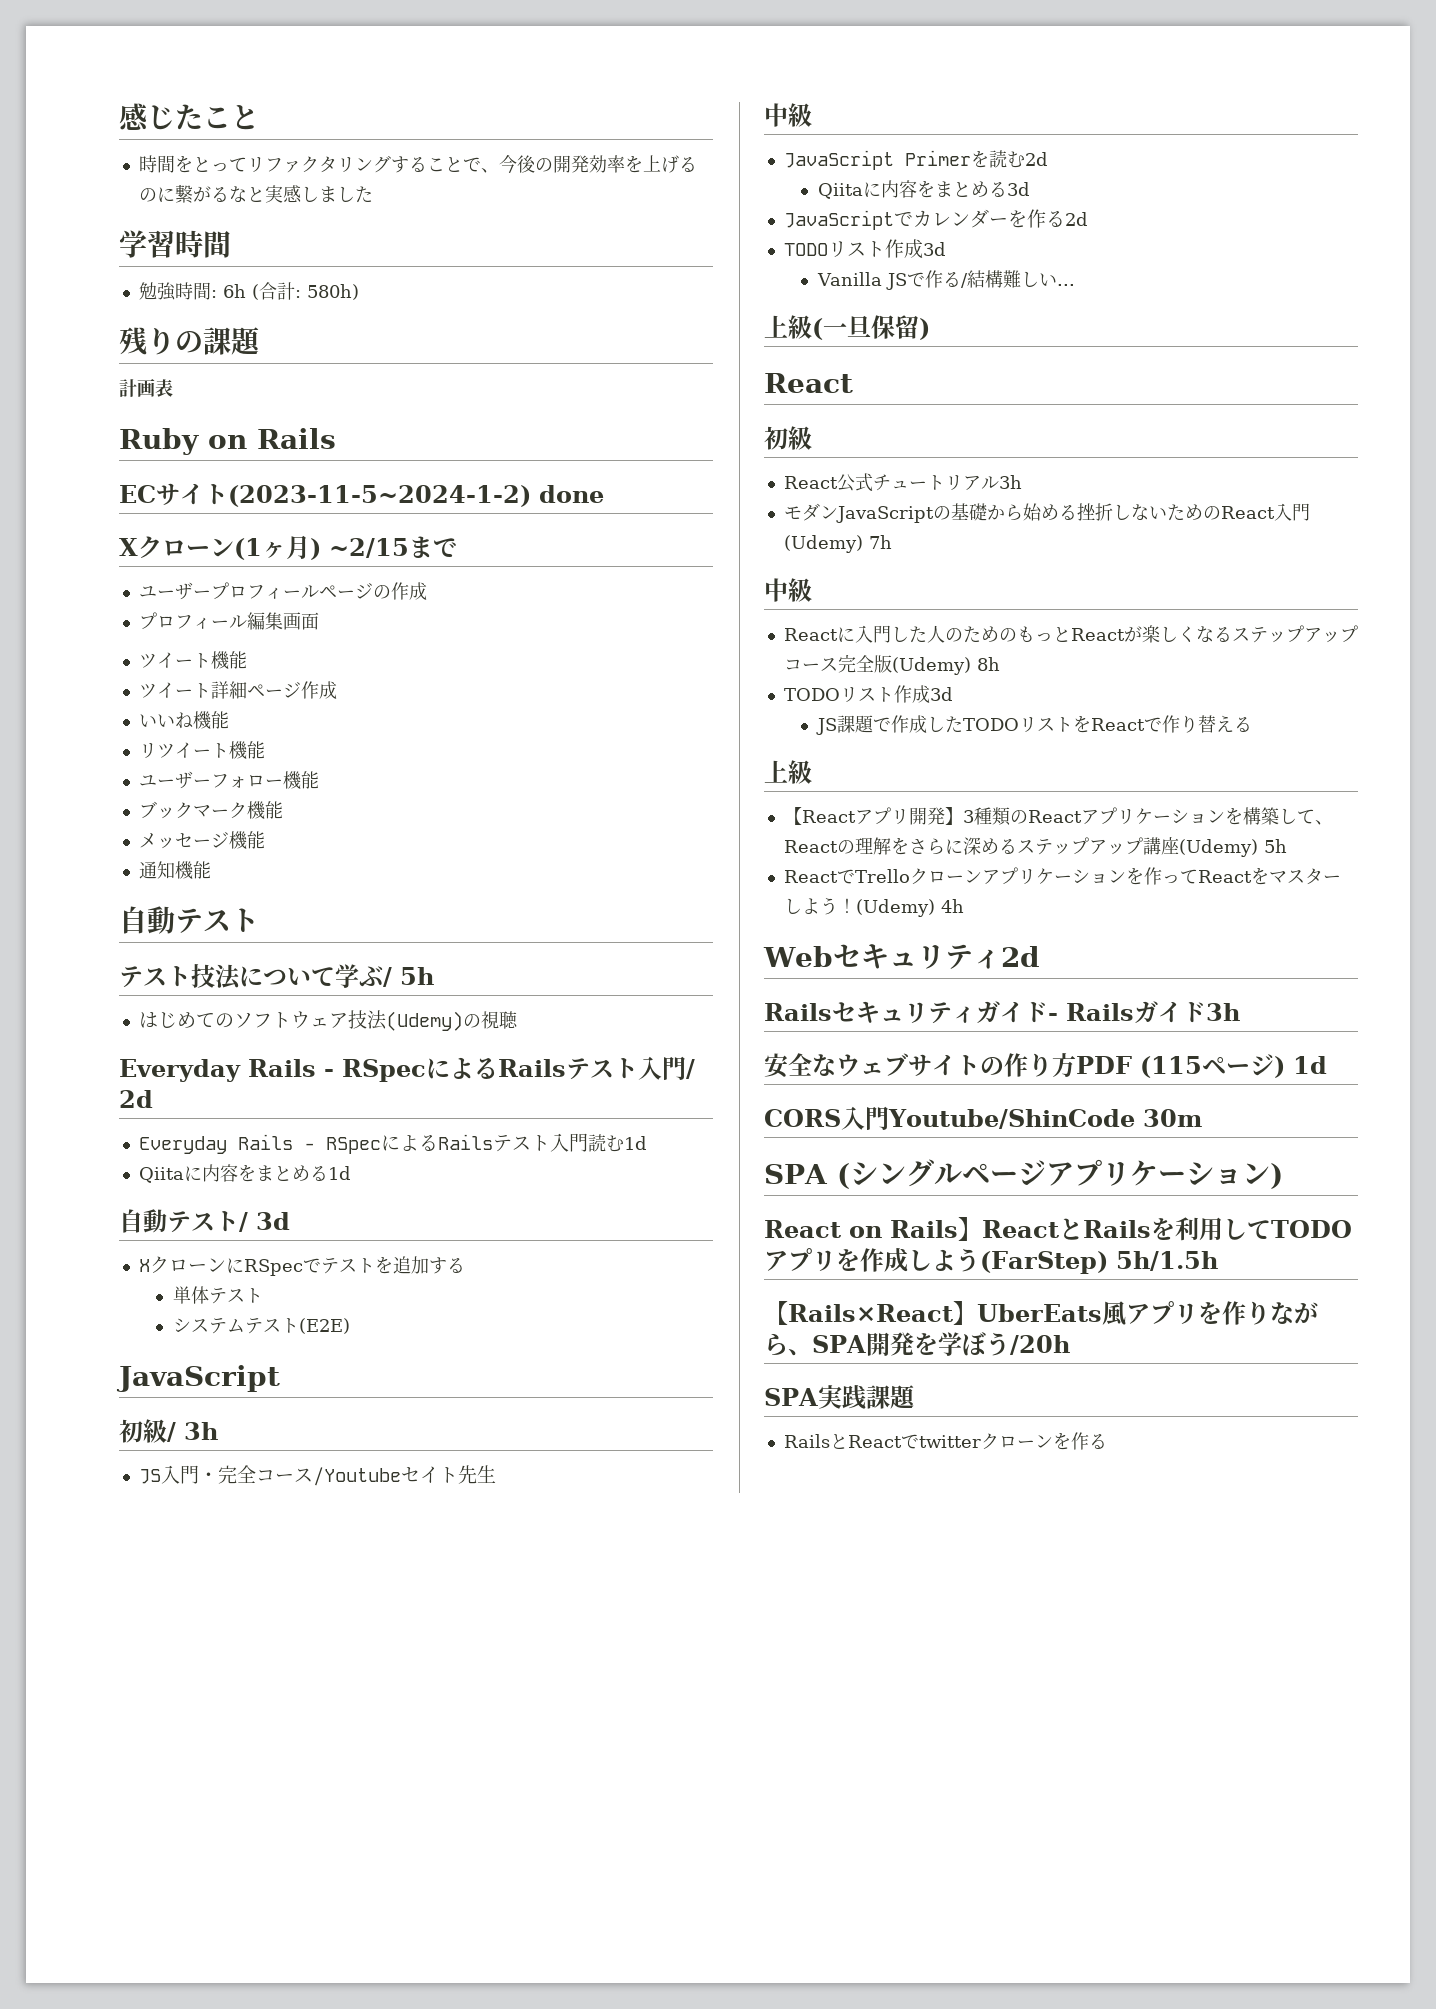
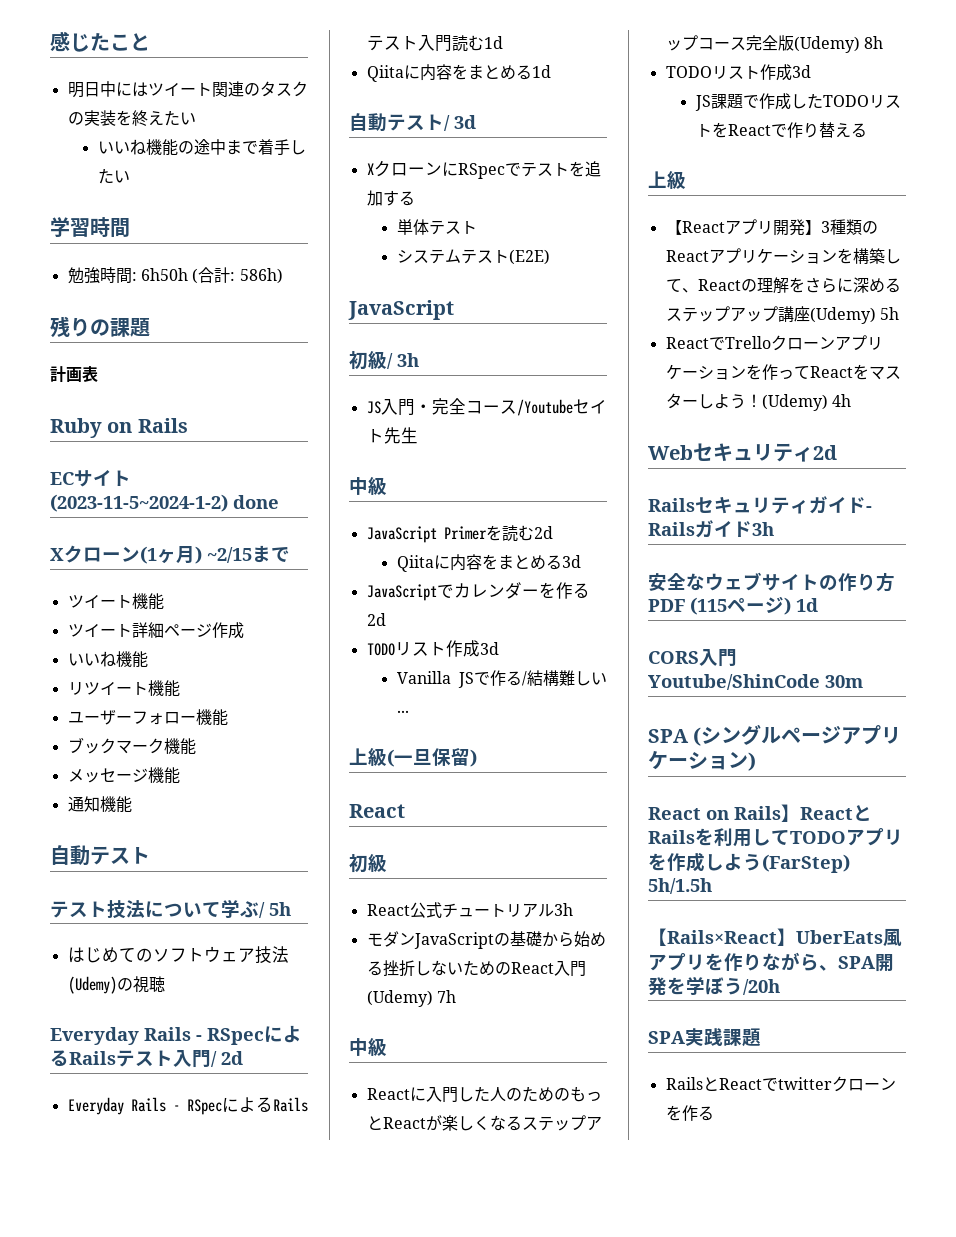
[138,155,697,174] [138,184,373,203] 時間をとってリファクタリングすることで、今後の開発効率を上げるのに繋がるなと実感しました -> [67,81,308,98] [67,110,196,126] [97,139,306,156] [97,168,130,184] 明日中にはツイート関連のタスクの実装を終えたい // いいね機能の途中まで着手したい
[222,284,246,298] 6h -> [140,268,188,281] 6h50h
[306,284,359,300] 580h) -> [239,268,283,284] 586h)
[138,582,427,600] [138,612,319,630] // ユーザープロフィールページの作成 // プロフィール編集画面 -> (290, 554) none

